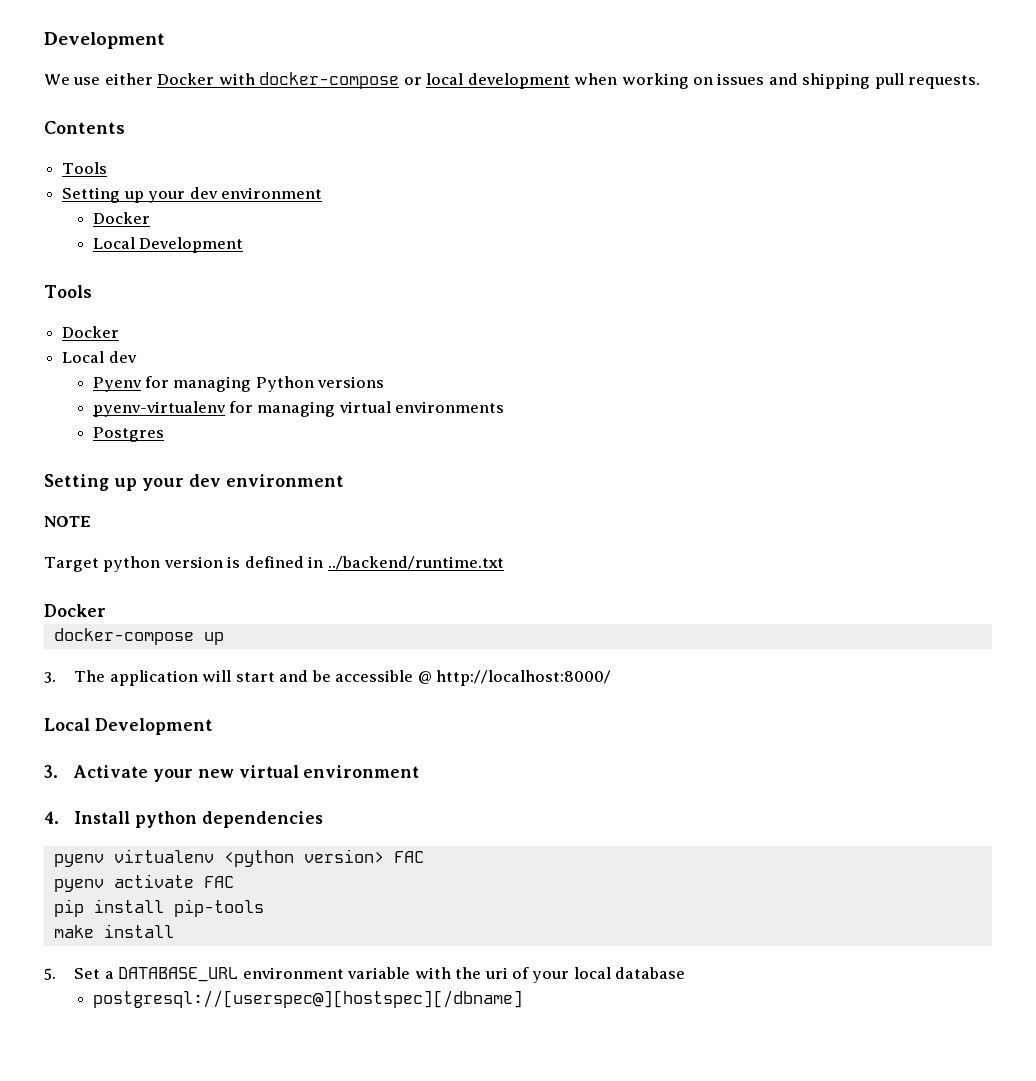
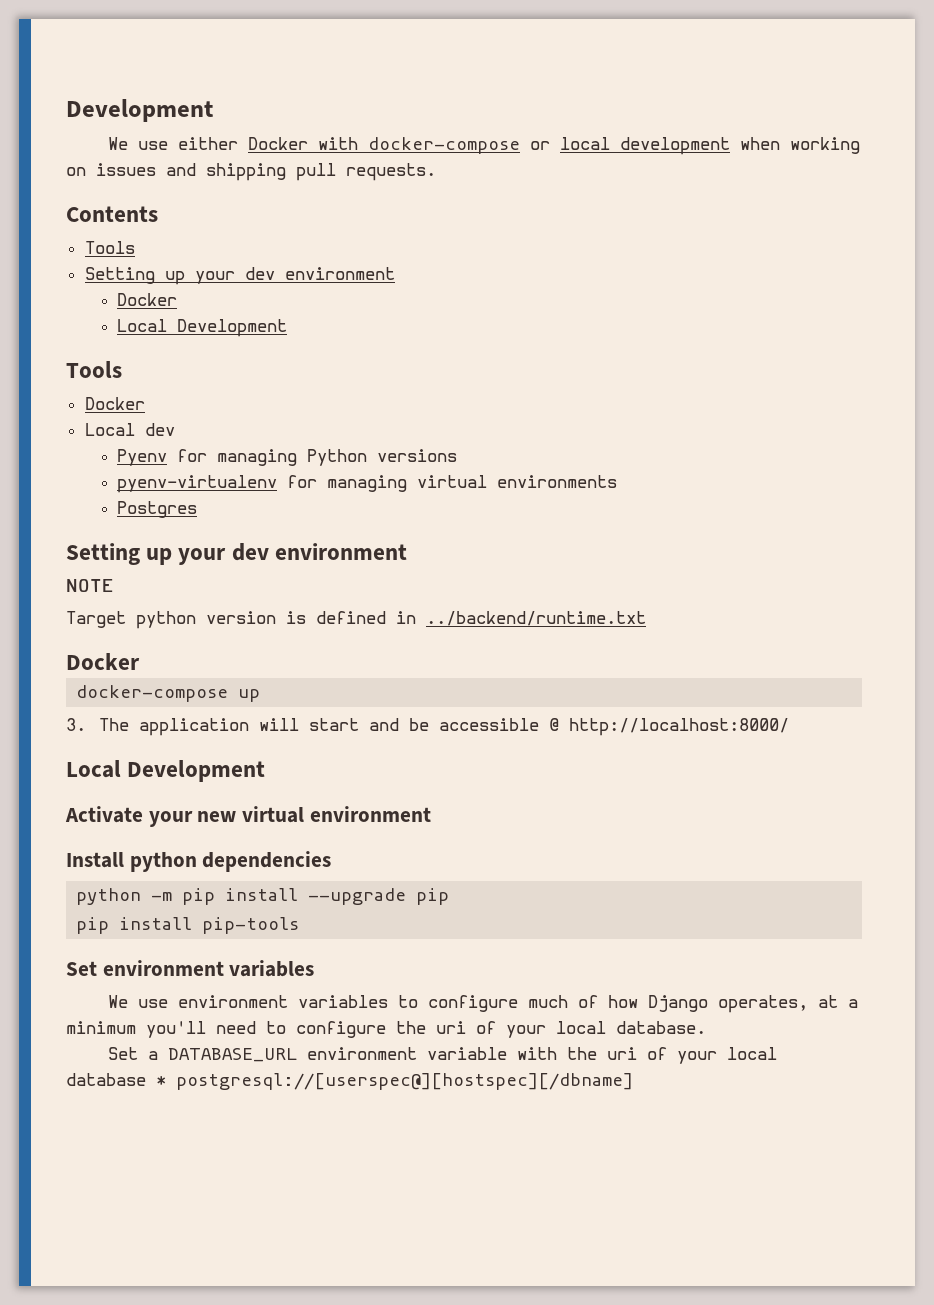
[44,765,58,778] 3. -> (266, 771) none
[44,811,59,824] 4. -> (431, 814) none
[53,849,424,867] [53,874,234,892] [53,899,264,917] [53,924,174,938] [44,968,56,980] pyenv virtualenv <python version> FAC // pyenv activate FAC // pip install pip-tools // make install // 5. -> [76,888,450,905] [76,917,300,934] [66,960,315,977] [108,995,859,1013] [66,1021,706,1038] python -m pip install --upgrade pip // pip install pip-tools // Set environment variables // We use environment variables to configure much of how Django operates, at a minimum you'll need to configure the uri of your local database. //
(686, 973) // -> [156,1076,166,1086] *

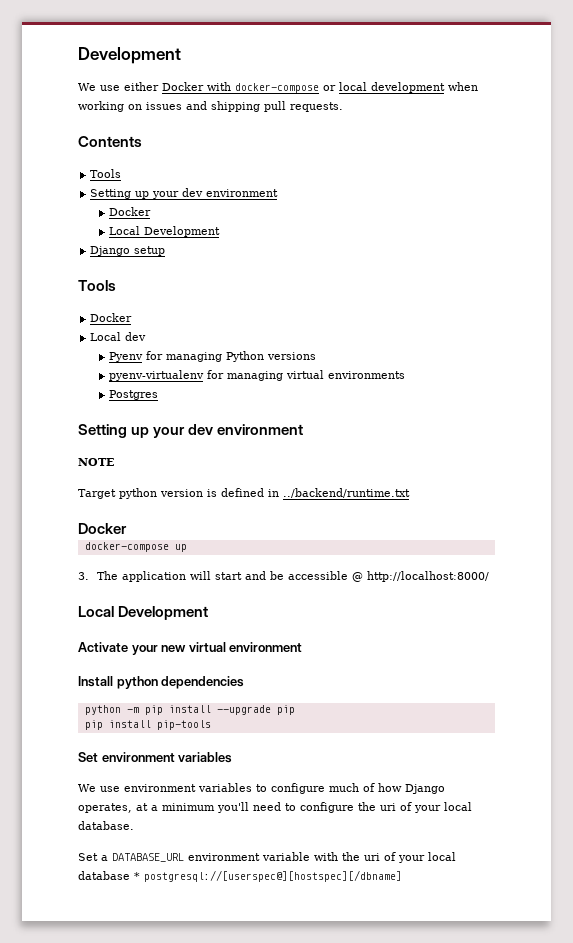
(288, 328) none -> [90,246,166,256] // Django setup

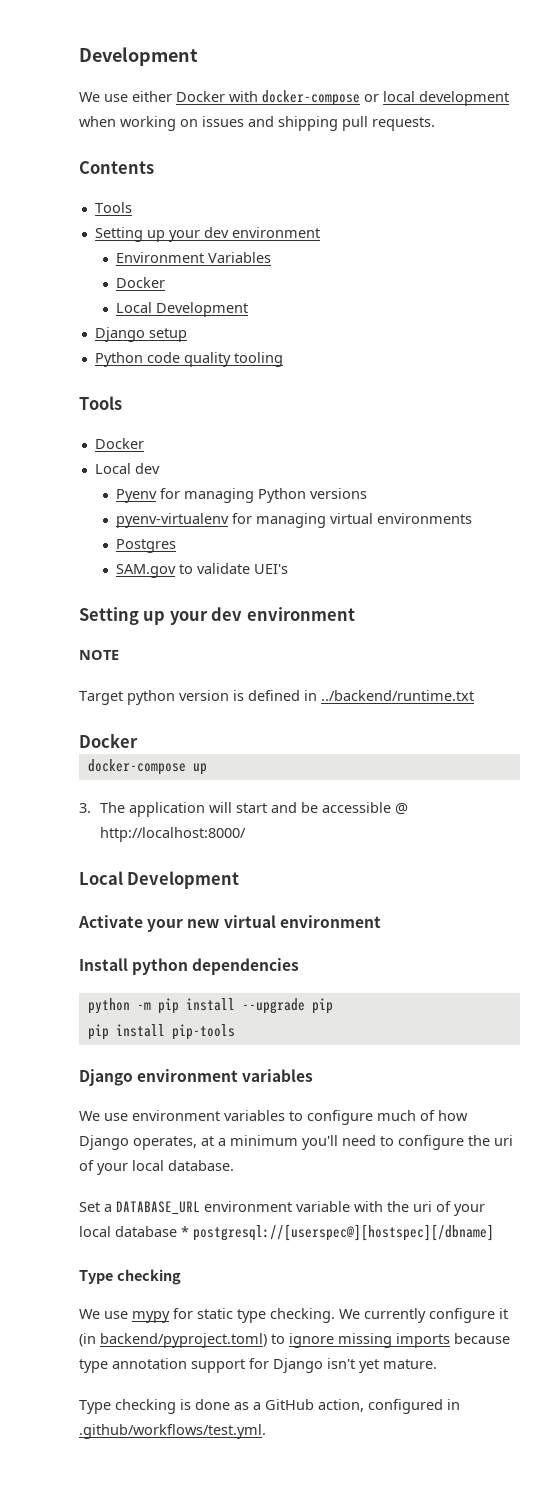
(279, 193) none -> [116,252,272,263] // Environment Variables
(166, 251) none -> [94,352,283,367] // Python code quality tooling
(158, 395) none -> [116,563,289,578] // SAM.gov to validate UEI's
[78,752,98,762] Set -> [79,1069,133,1086] Django
(402, 876) none -> [79,1269,181,1285] [79,1308,508,1323] [79,1333,510,1348] [79,1358,437,1373] [79,1399,460,1414] [79,1424,266,1439] // Type checking // We use mypy for static type checking. We currently configure it (in backend/pyproject.toml) to ignore missing imports because type annotation support for Django isn't yet mature. // Type checking is done as a GitHub action, configured in .github/workflows/test.yml.

